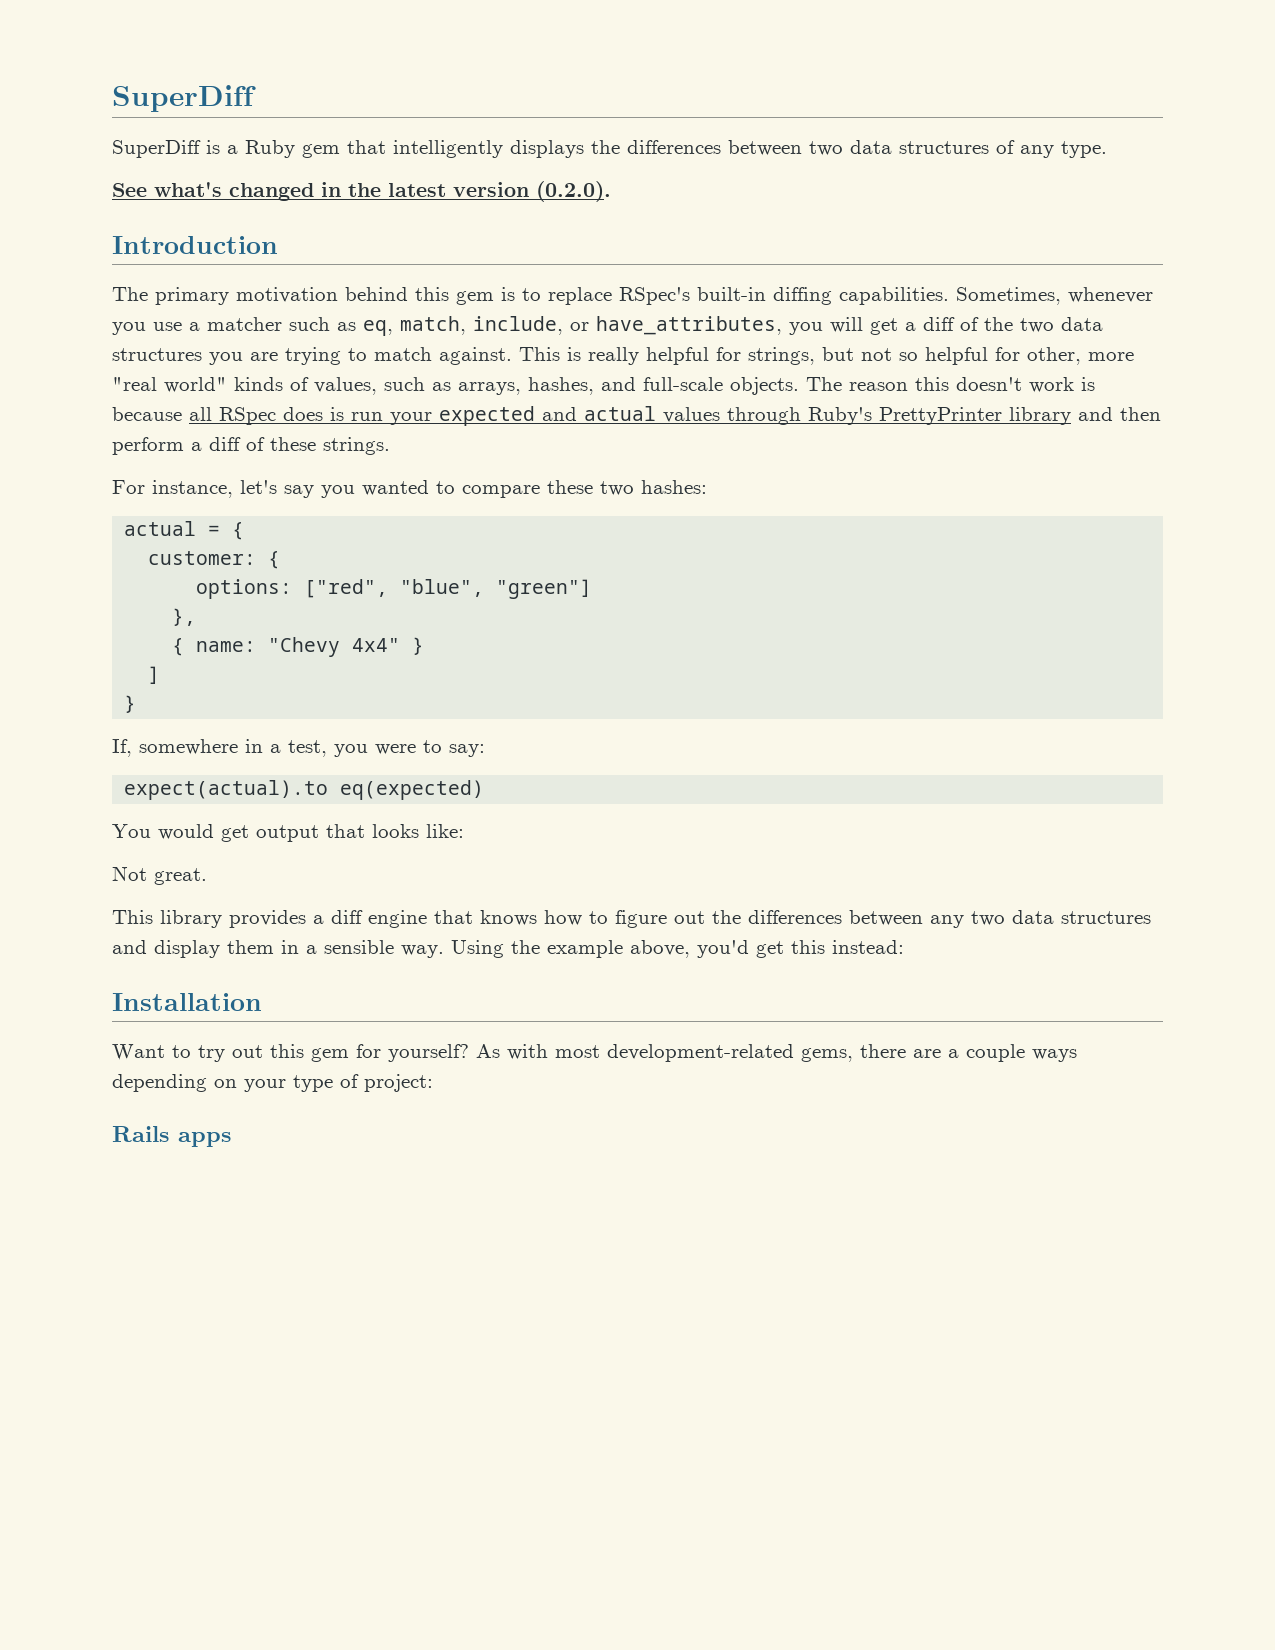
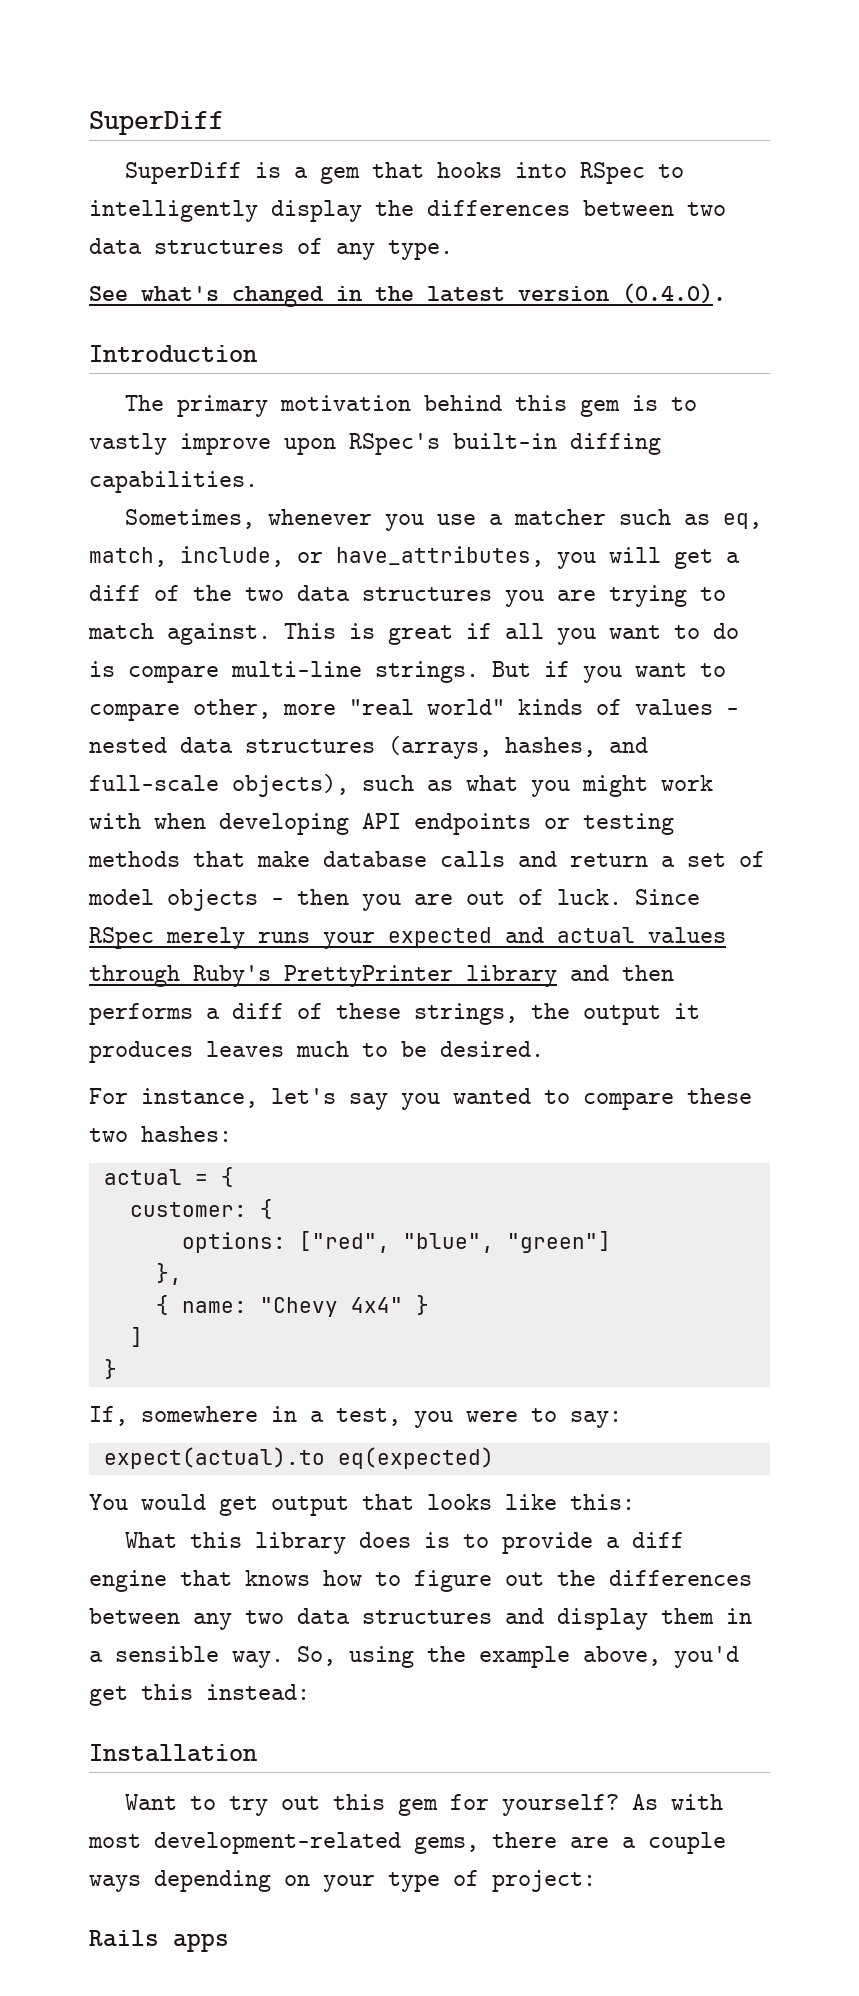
[245,140,295,158] Ruby -> (308, 172) none
[393,140,584,158] intelligently displays -> [436,162,684,184] [89,200,362,222] hooks into RSpec to intelligently display
[536,181,611,202] (0.2.0). -> [622,283,726,304] (0.4.0).
[548,287,612,305] replace -> [89,433,336,455] vastly improve upon
(949, 296) none -> (258, 482) //
[588,347,1020,365] really helpful for strings, but not so helpful for -> [388,623,739,645] [89,661,726,683] [89,703,180,721] great if all you want to do is compare multi-line strings. But if you want to compare
[314,377,1095,395] [112,407,383,425] values, such as arrays, hashes, and full-scale objects. The reason this doesn't work is because all RSpec does is run -> [635,699,739,715] [89,736,648,759] [89,774,713,797] [89,813,674,835] [88,851,765,867] [88,889,700,911] [89,927,310,949] values — nested data structures (arrays, hashes, and full-scale objects), such as what you might work with when developing API endpoints or testing methods that make database calls and return a set of model objects — then you are out of luck. Since RSpec merely runs
[112,437,184,455] perform -> [89,1003,193,1025] performs
[323,437,390,455] strings. -> [414,1003,700,1025] [89,1041,544,1063] strings, the output it produces leaves much to be desired.
[426,824,464,838] [112,866,207,885] [112,910,306,928] like: // Not great. // This library provides -> [505,1494,635,1510] [124,1532,593,1554] like this: // What this library does is to provide
[451,940,504,958] Using -> [297,1646,414,1668] So, using

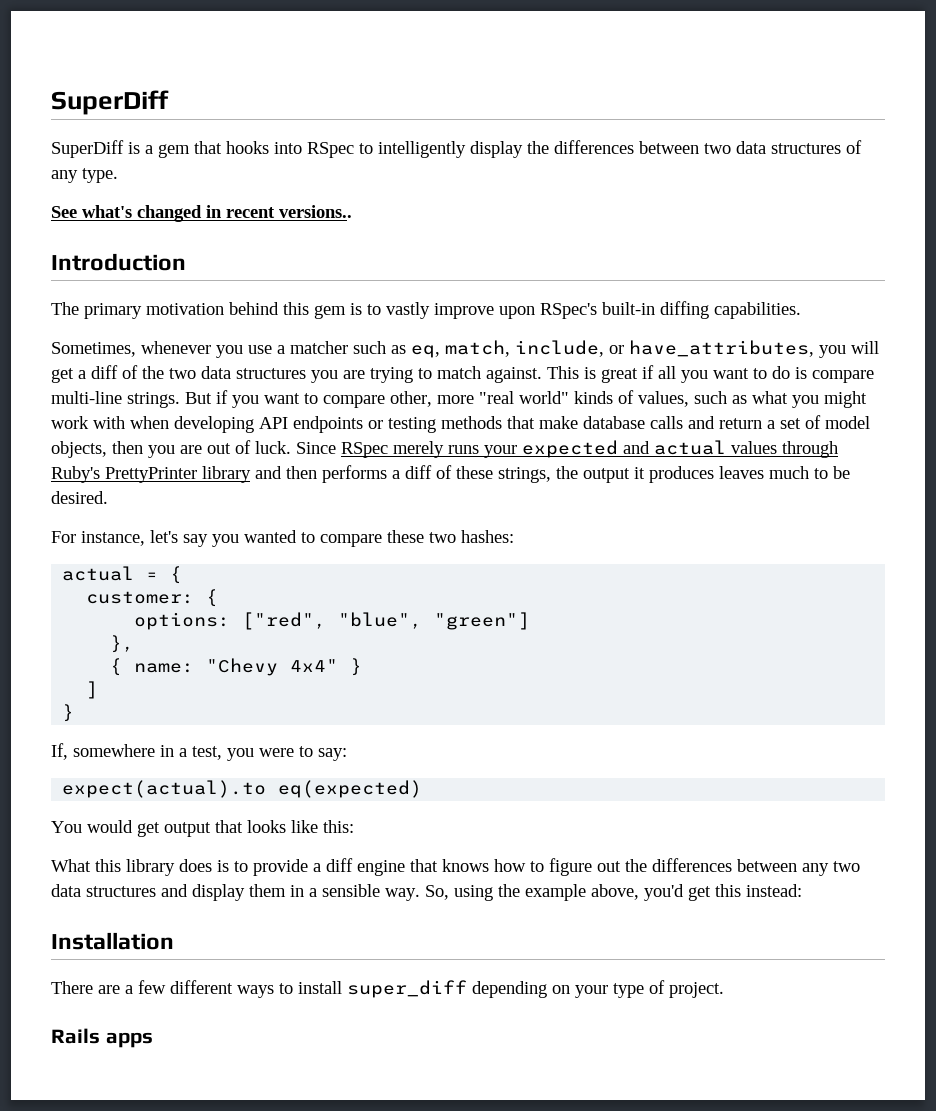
[375,283,726,304] the latest version (0.4.0). -> [226,205,352,218] recent versions..
[635,699,739,715] [89,736,648,759] [89,774,349,797] values — nested data structures (arrays, hashes, and full-scale objects), -> [638,391,689,407] values,
[167,889,284,911] objects — -> [51,441,107,458] objects,
[124,1794,723,1816] [88,1832,726,1854] [89,1875,141,1892] Want to try out this gem for yourself? As with most development-related gems, there are a couple ways -> [51,980,467,998] There are a few different ways to install super_diff
[492,1870,596,1892] project: -> [669,982,724,998] project.

